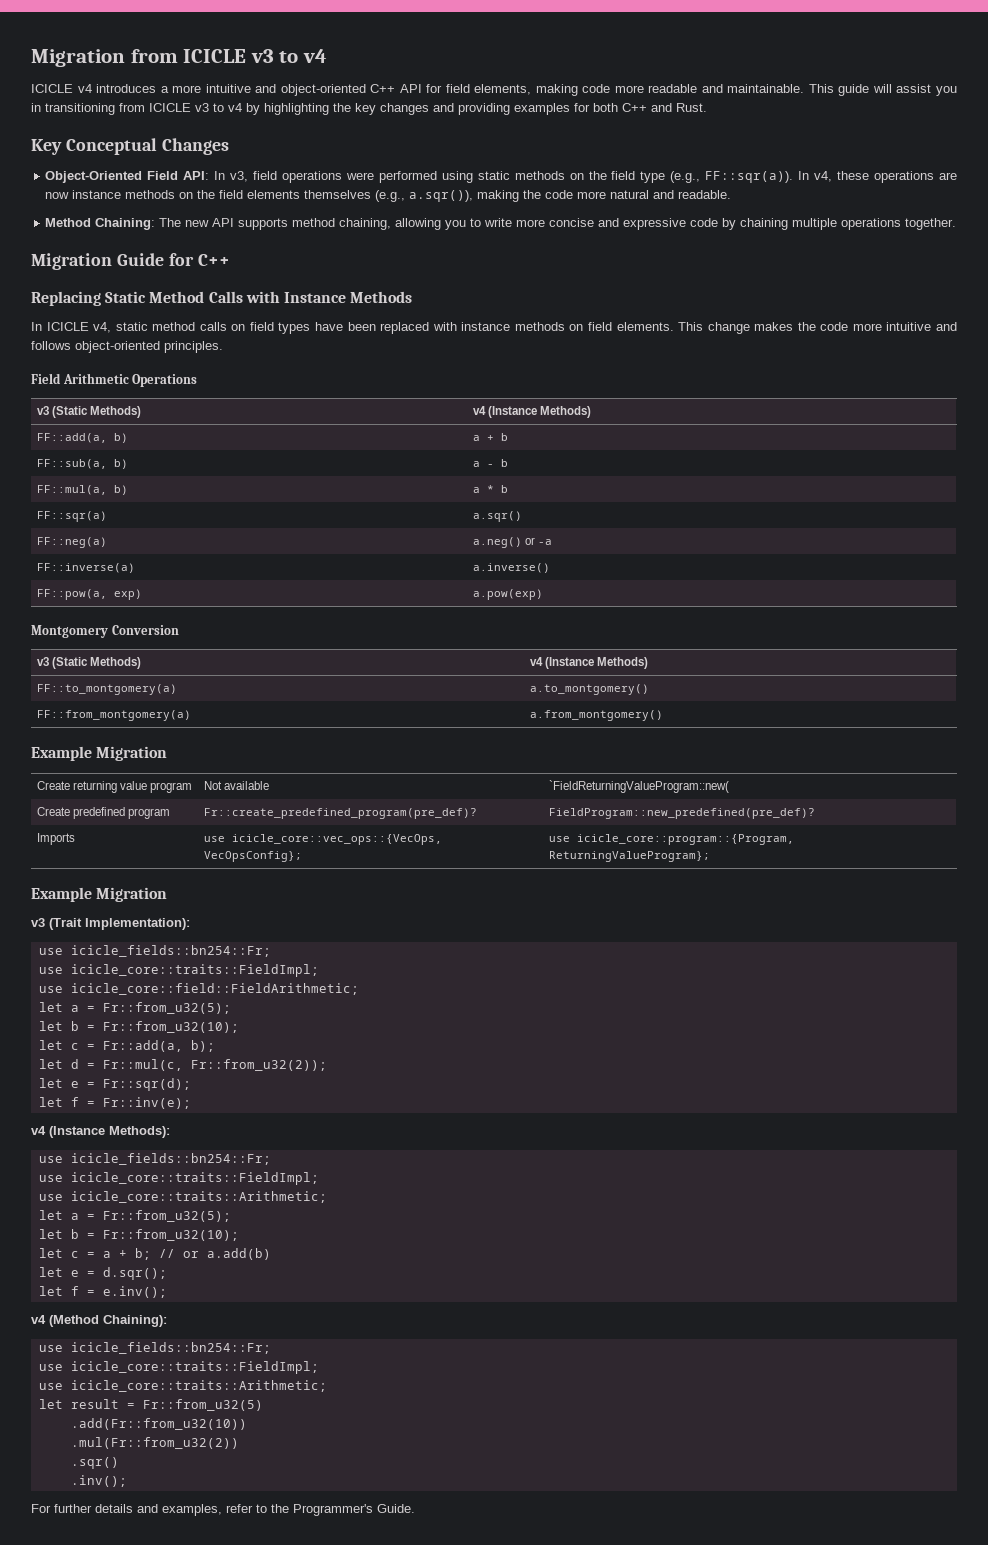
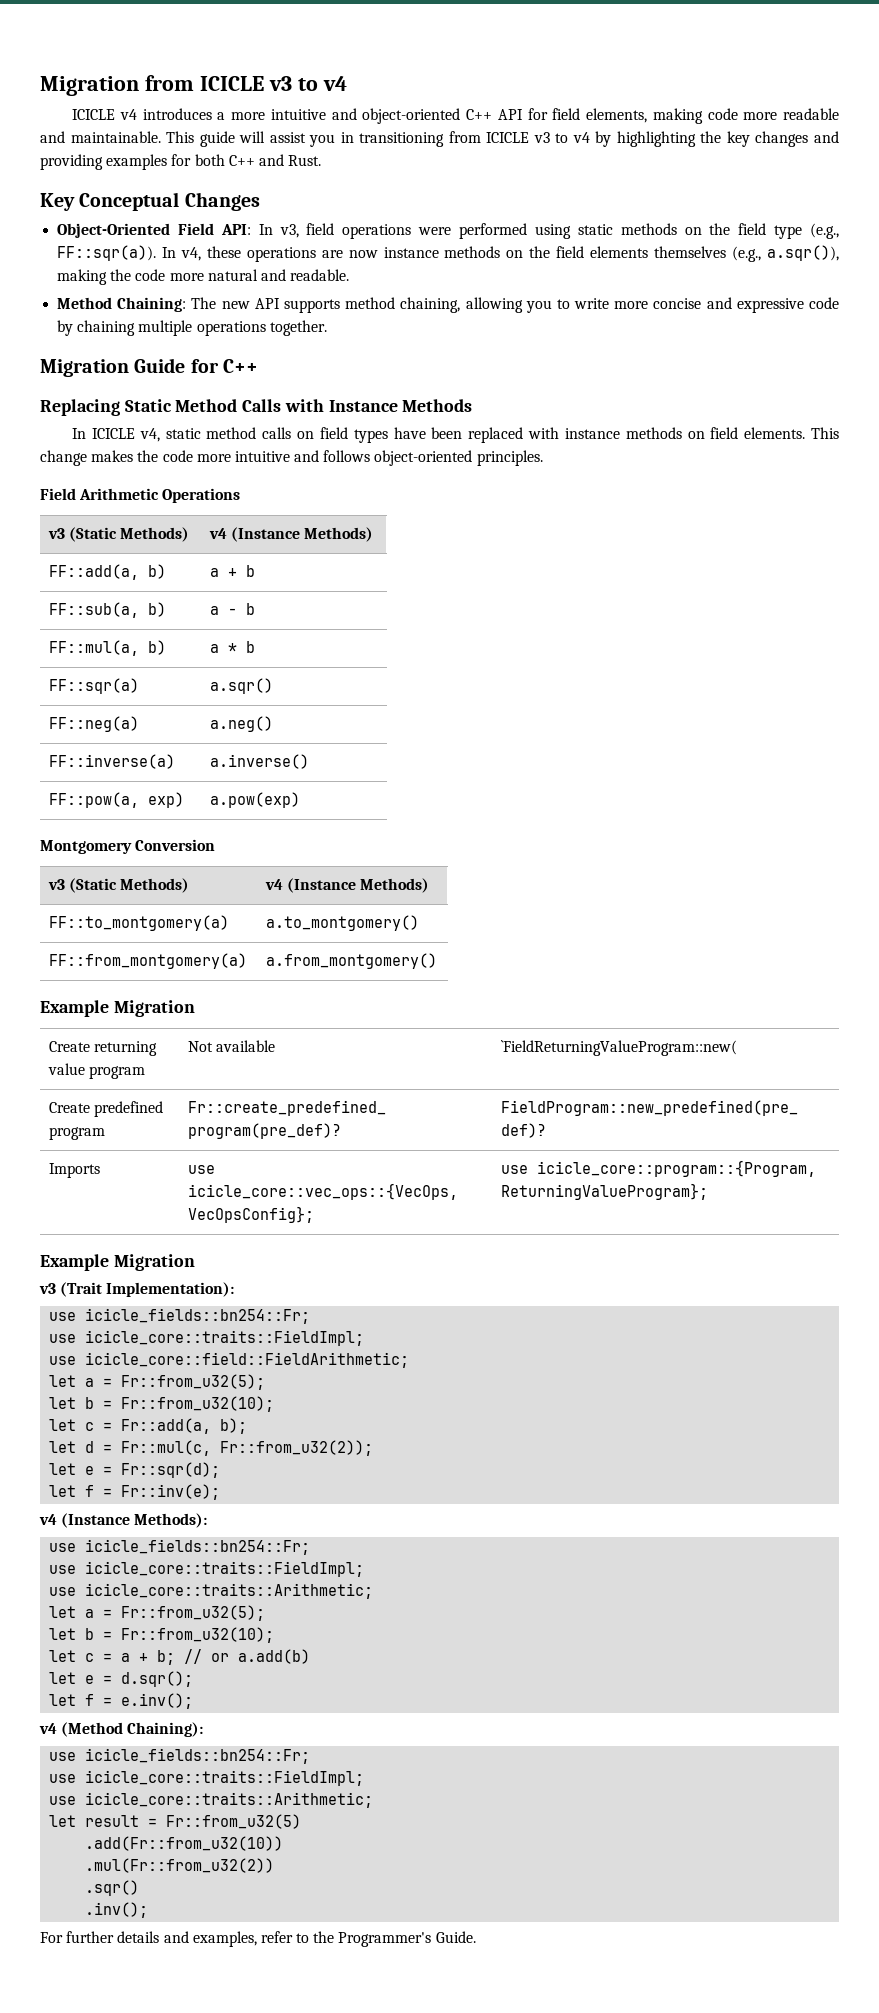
[524,537,552,545] or -a -> (274, 724) none

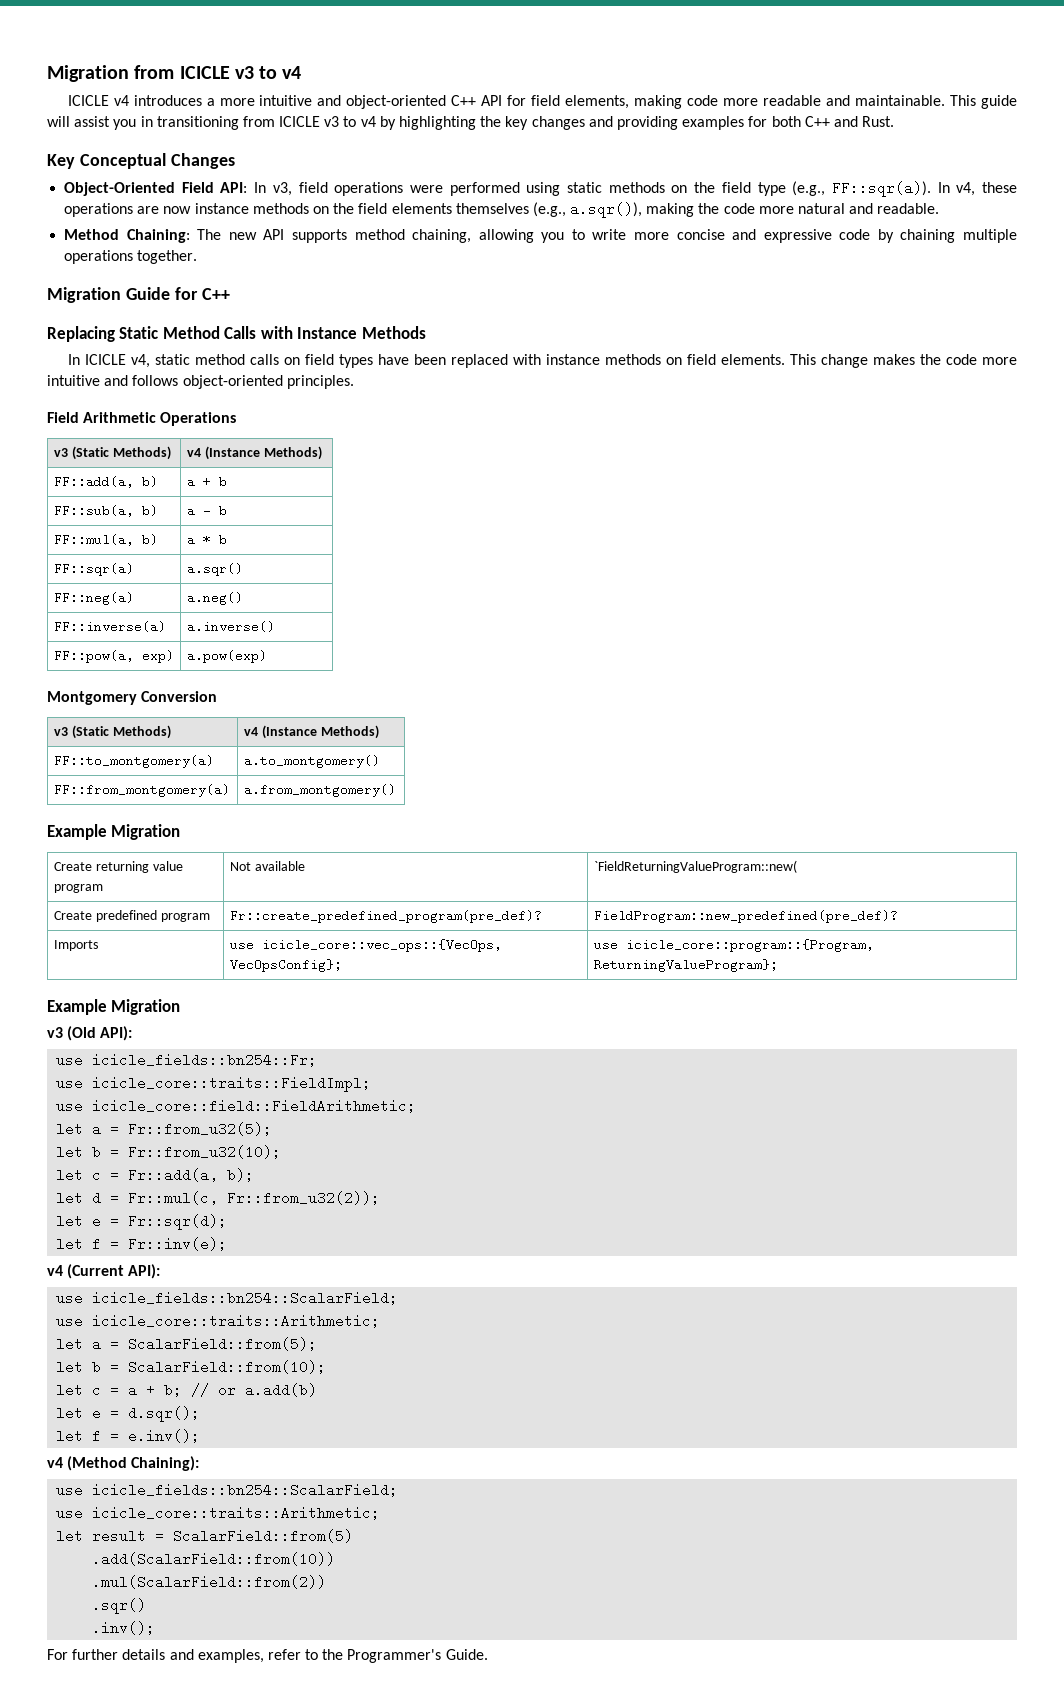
[60,1282,235,1297] (Trait Implementation): -> [67,1026,133,1041] (Old API):
[61,1513,208,1528] [49,1539,311,1555] [49,1561,365,1577] (Instance Methods): // use icicle_fields::bn254::Fr; // use icicle_core::traits::FieldImpl; -> [67,1264,161,1279] [56,1291,399,1305] (Current API): // use icicle_fields::bn254::ScalarField;
[121,1605,266,1621] [49,1627,275,1643] Fr::from_u32(5); // let b = Fr::from_u32(10); -> [128,1337,318,1351] [56,1360,327,1374] ScalarField::from(5); // let b = ScalarField::from(10);
[85,1748,311,1764] [49,1770,365,1786] icicle_fields::bn254::Fr; // use icicle_core::traits::FieldImpl; -> [92,1483,399,1497] icicle_fields::bn254::ScalarField;
[166,1814,302,1829] [85,1836,284,1851] [85,1858,275,1873] Fr::from_u32(5) // .add(Fr::from_u32(10)) // .mul(Fr::from_u32(2)) -> [173,1529,354,1543] [92,1552,336,1566] [92,1575,327,1589] ScalarField::from(5) // .add(ScalarField::from(10)) // .mul(ScalarField::from(2))

